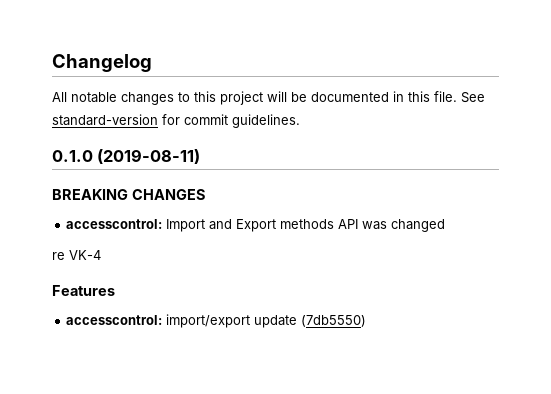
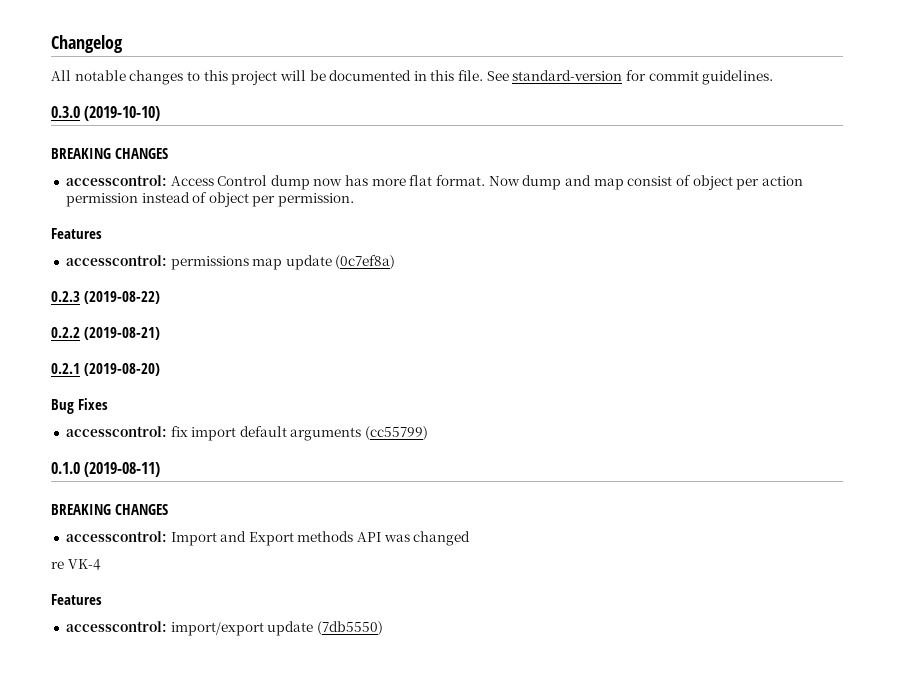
(300, 121) none -> [51,106,161,121] [51,148,169,159] [65,175,803,190] [65,192,355,207] [51,228,102,239] [65,255,396,270] [51,291,161,304] [51,327,161,340] [51,363,161,376] [51,398,109,414] [65,426,429,441] // 0.3.0 (2019-10-10) // BREAKING CHANGES // accesscontrol: Access Control dump now has more flat format. Now dump and map consist of object per action permission instead of object per permission. // Features // accesscontrol: permissions map update (0c7ef8a) // 0.2.3 (2019-08-22) // 0.2.2 (2019-08-21) // 0.2.1 (2019-08-20) // Bug Fixes // accesscontrol: fix import default arguments (cc55799)

